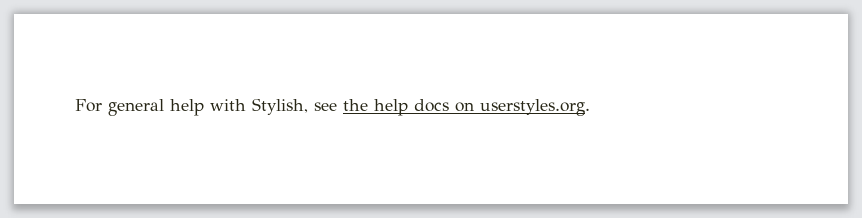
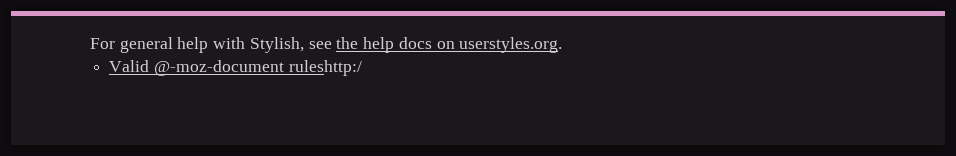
(590, 107) none -> [109,60,362,76] // Valid @-moz-document ruleshttp:/

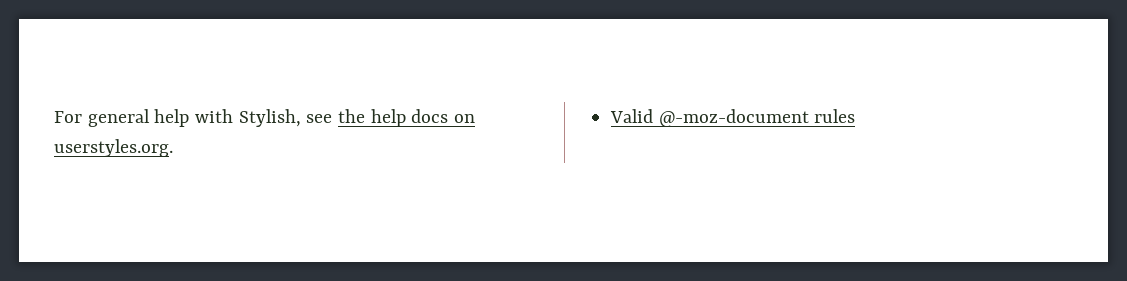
[288,60,362,76] ruleshttp:/ -> [814,109,856,123] rules

